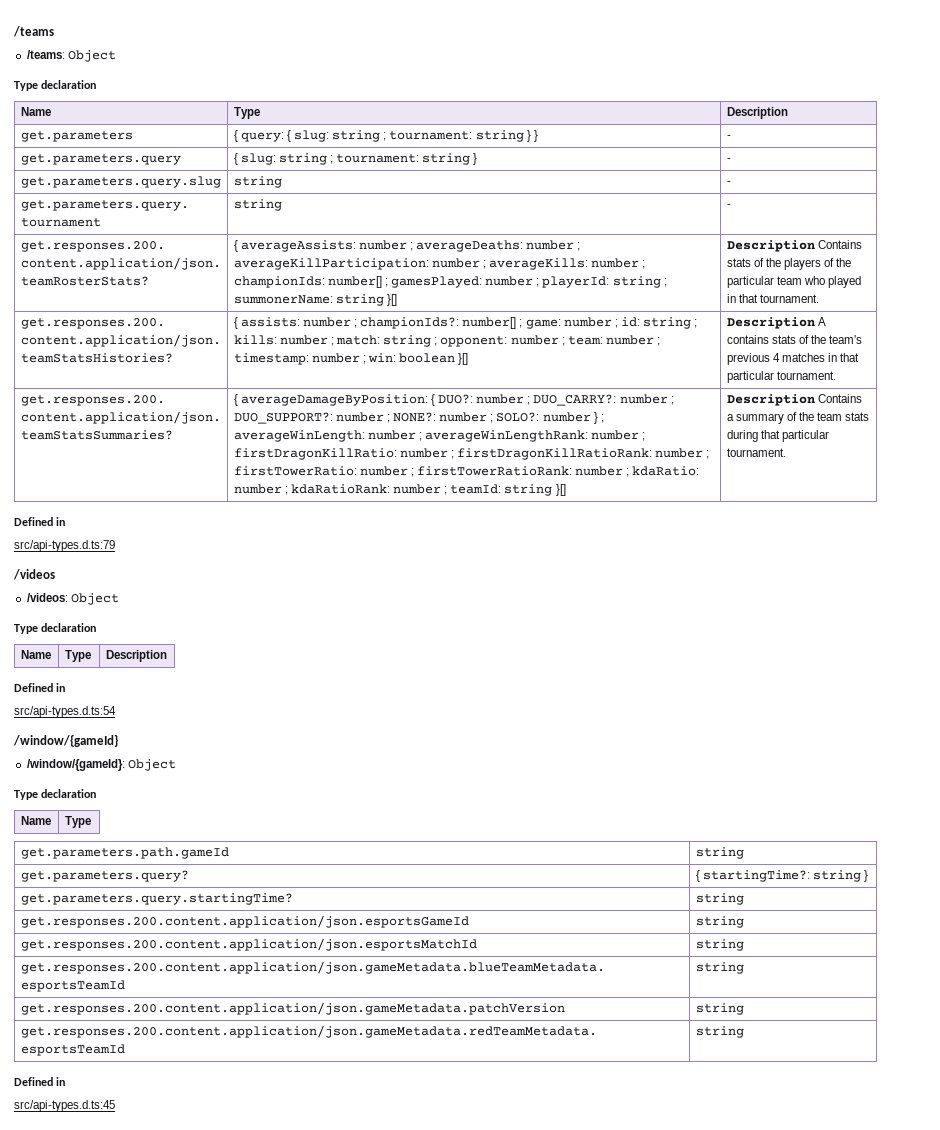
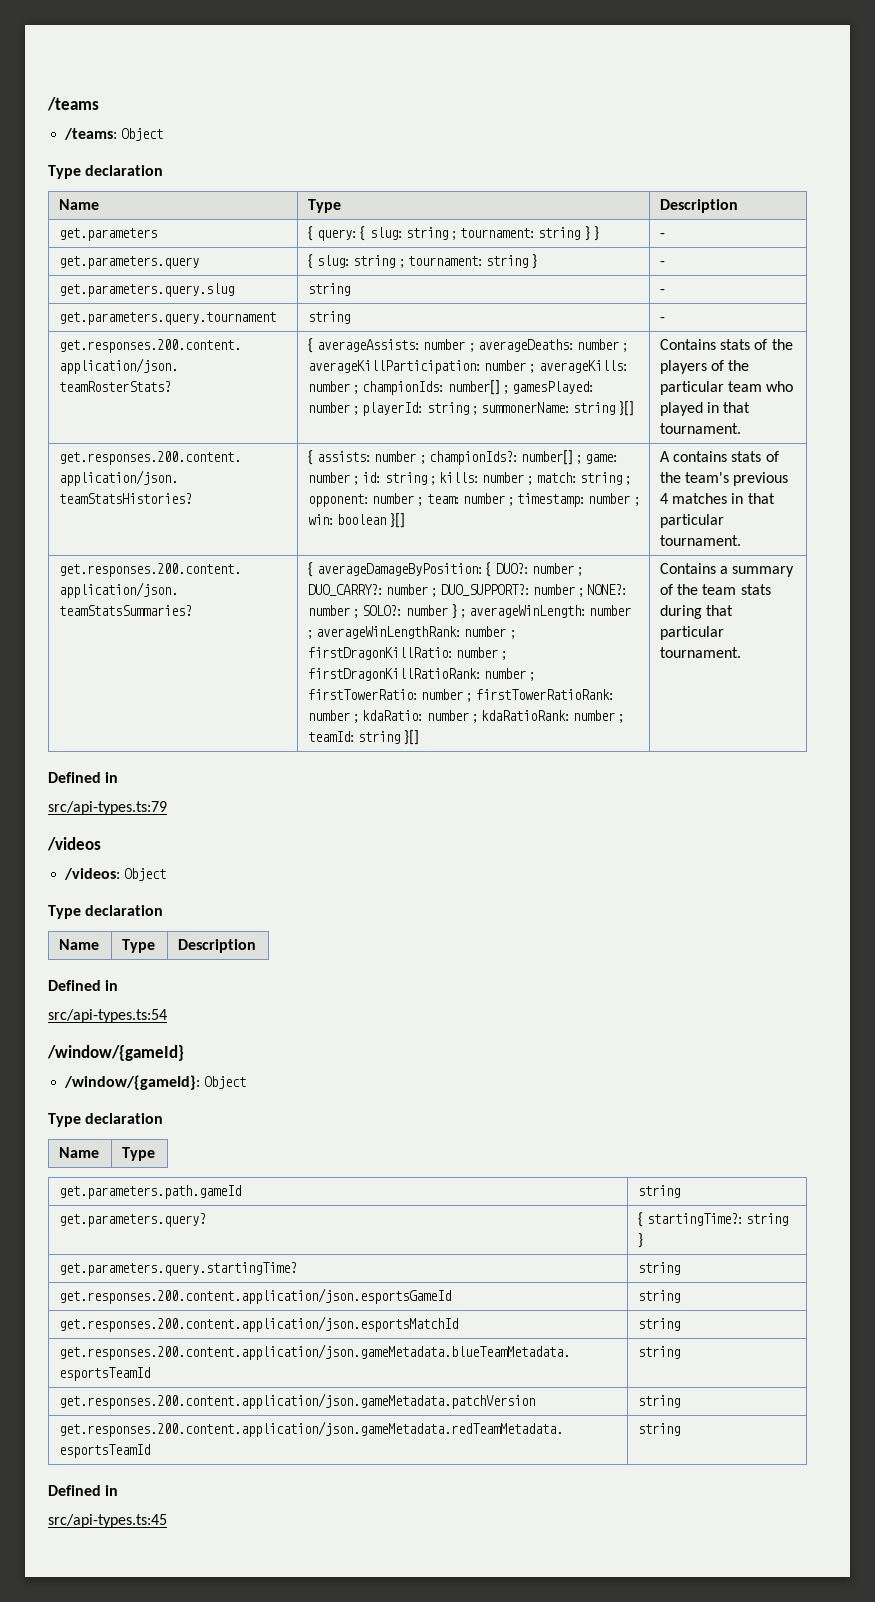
[726,240,815,252] Description -> (635, 408) none
[726,317,815,329] Description -> (406, 520) none
[726,394,815,406] Description -> (420, 737) none
[14,540,115,552] src/api-types.d.ts:79 -> [48,801,167,815] src/api-types.ts:79
[14,706,116,718] src/api-types.d.ts:54 -> [48,1009,167,1023] src/api-types.ts:54
[14,1100,115,1112] src/api-types.d.ts:45 -> [48,1514,167,1528] src/api-types.ts:45

